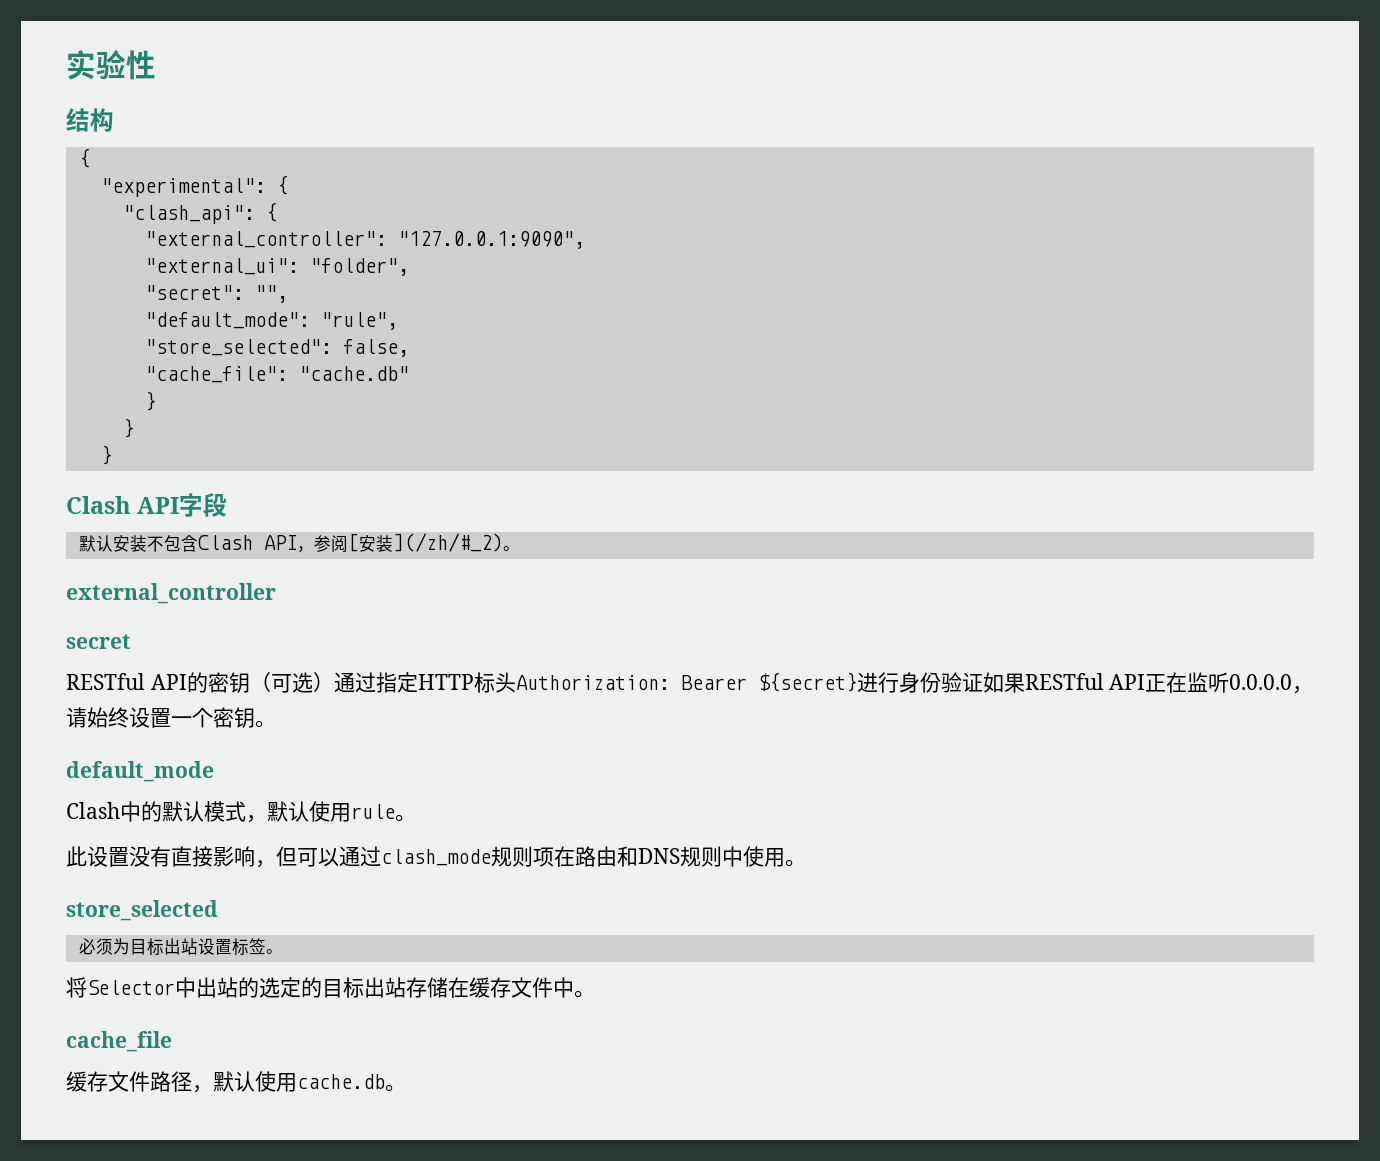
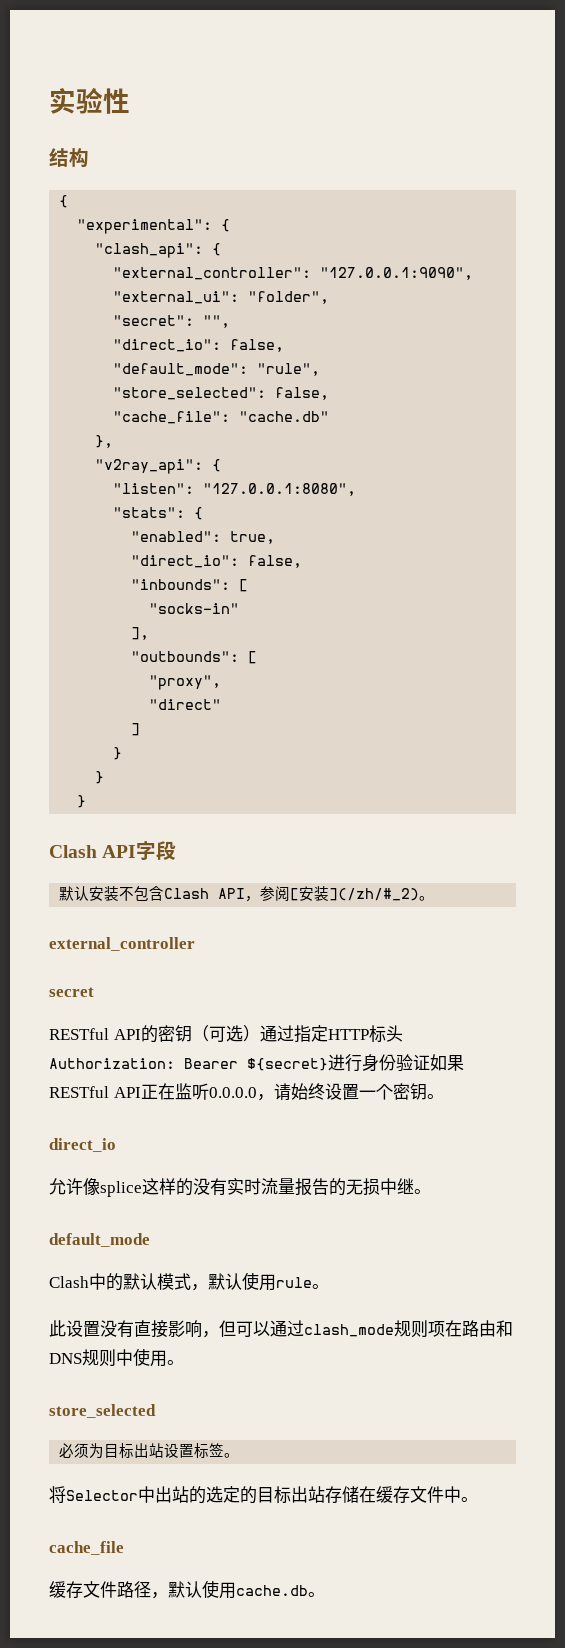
(288, 294) none -> [113,339,285,352] // "direct_io": false,
(409, 373) none -> [95,435,114,448] [95,459,222,474] [113,483,357,496] [113,507,204,520] [131,531,276,544] [131,555,303,568] [131,579,249,592] [149,603,240,614] [131,627,150,640] [131,651,258,664] [149,675,222,690] [149,699,222,710] [131,723,141,736] // }, // "v2ray_api": { // "listen": "127.0.0.1:8080", // "stats": { // "enabled": true, // "direct_io": false, // "inbounds": [ // "socks-in" // ], // "outbounds": [ // "proxy", // "direct" // ]
(276, 724) none -> [49,1138,116,1152] [49,1178,431,1197] // direct_io // 允许像splice这样的没有实时流量报告的无损中继。

